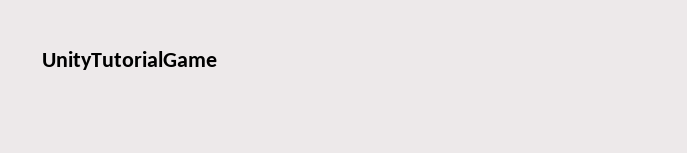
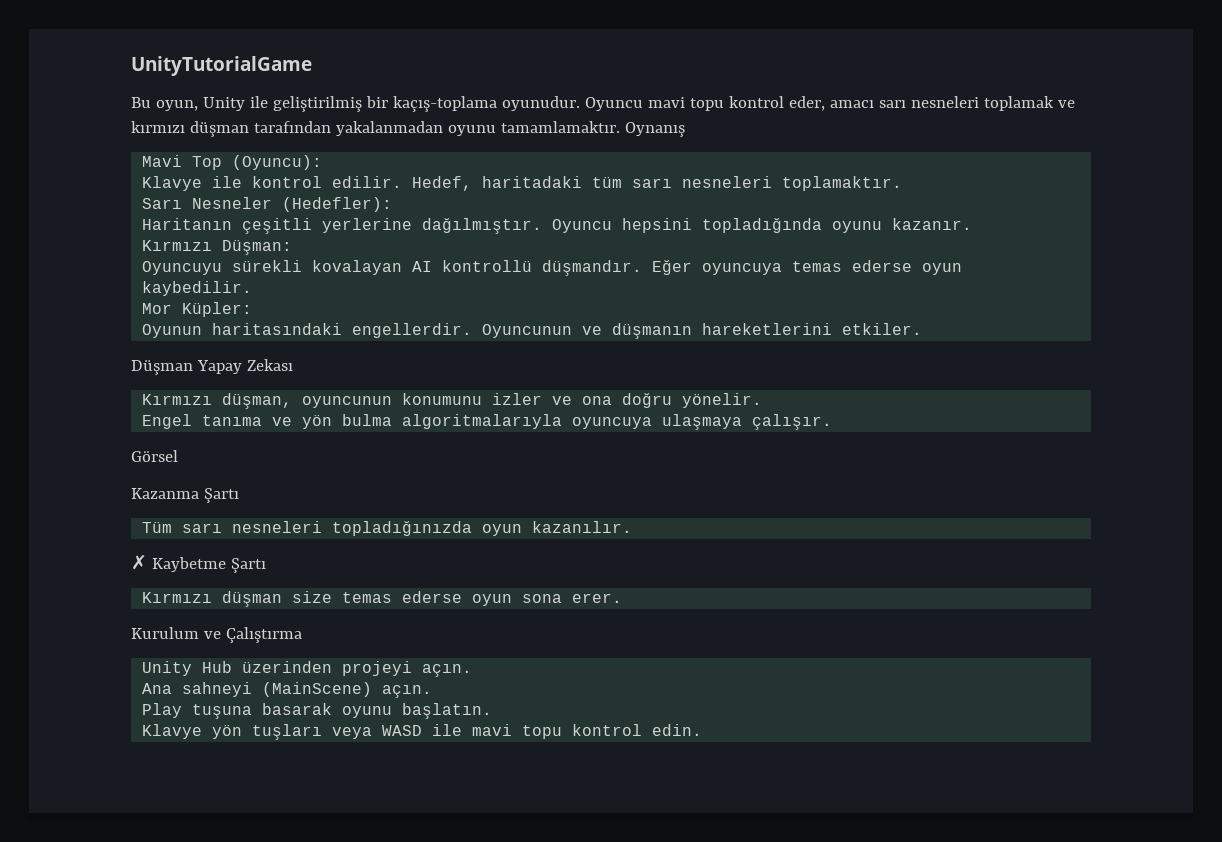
(217, 60) none -> [131,96,1075,112] [131,121,685,137] [142,155,323,170] [142,176,903,191] [142,197,393,212] [142,218,973,234] [142,240,293,255] [142,260,963,276] [142,281,253,296] [142,302,253,317] [142,323,923,339] [131,359,293,375] [142,393,763,409] [142,414,833,430] [131,450,178,462] [131,488,239,503] [142,521,633,536] [131,555,266,573] [142,591,623,607] [131,627,302,643] [142,661,473,677] [142,682,433,698] [142,703,493,719] [142,724,703,740] // Bu oyun, Unity ile geliştirilmiş bir kaçış-toplama oyunudur. Oyuncu mavi topu kontrol eder, amacı sarı nesneleri toplamak ve kırmızı düşman tarafından yakalanmadan oyunu tamamlamaktır. Oynanış // Mavi Top (Oyuncu): // Klavye ile kontrol edilir. Hedef, haritadaki tüm sarı nesneleri toplamaktır. // Sarı Nesneler (Hedefler): // Haritanın çeşitli yerlerine dağılmıştır. Oyuncu hepsini topladığında oyunu kazanır. // Kırmızı Düşman: // Oyuncuyu sürekli kovalayan AI kontrollü düşmandır. Eğer oyuncuya temas ederse oyun kaybedilir. // Mor Küpler: // Oyunun haritasındaki engellerdir. Oyuncunun ve düşmanın hareketlerini etkiler. // Düşman Yapay Zekası // Kırmızı düşman, oyuncunun konumunu izler ve ona doğru yönelir. // Engel tanıma ve yön bulma algoritmalarıyla oyuncuya ulaşmaya çalışır. // Görsel // Kazanma Şartı // Tüm sarı nesneleri topladığınızda oyun kazanılır. // ✗ Kaybetme Şartı // Kırmızı düşman size temas ederse oyun sona erer. // Kurulum ve Çalıştırma // Unity Hub üzerinden projeyi açın. // Ana sahneyi (MainScene) açın. // Play tuşuna basarak oyunu başlatın. // Klavye yön tuşları veya WASD ile mavi topu kontrol edin.

